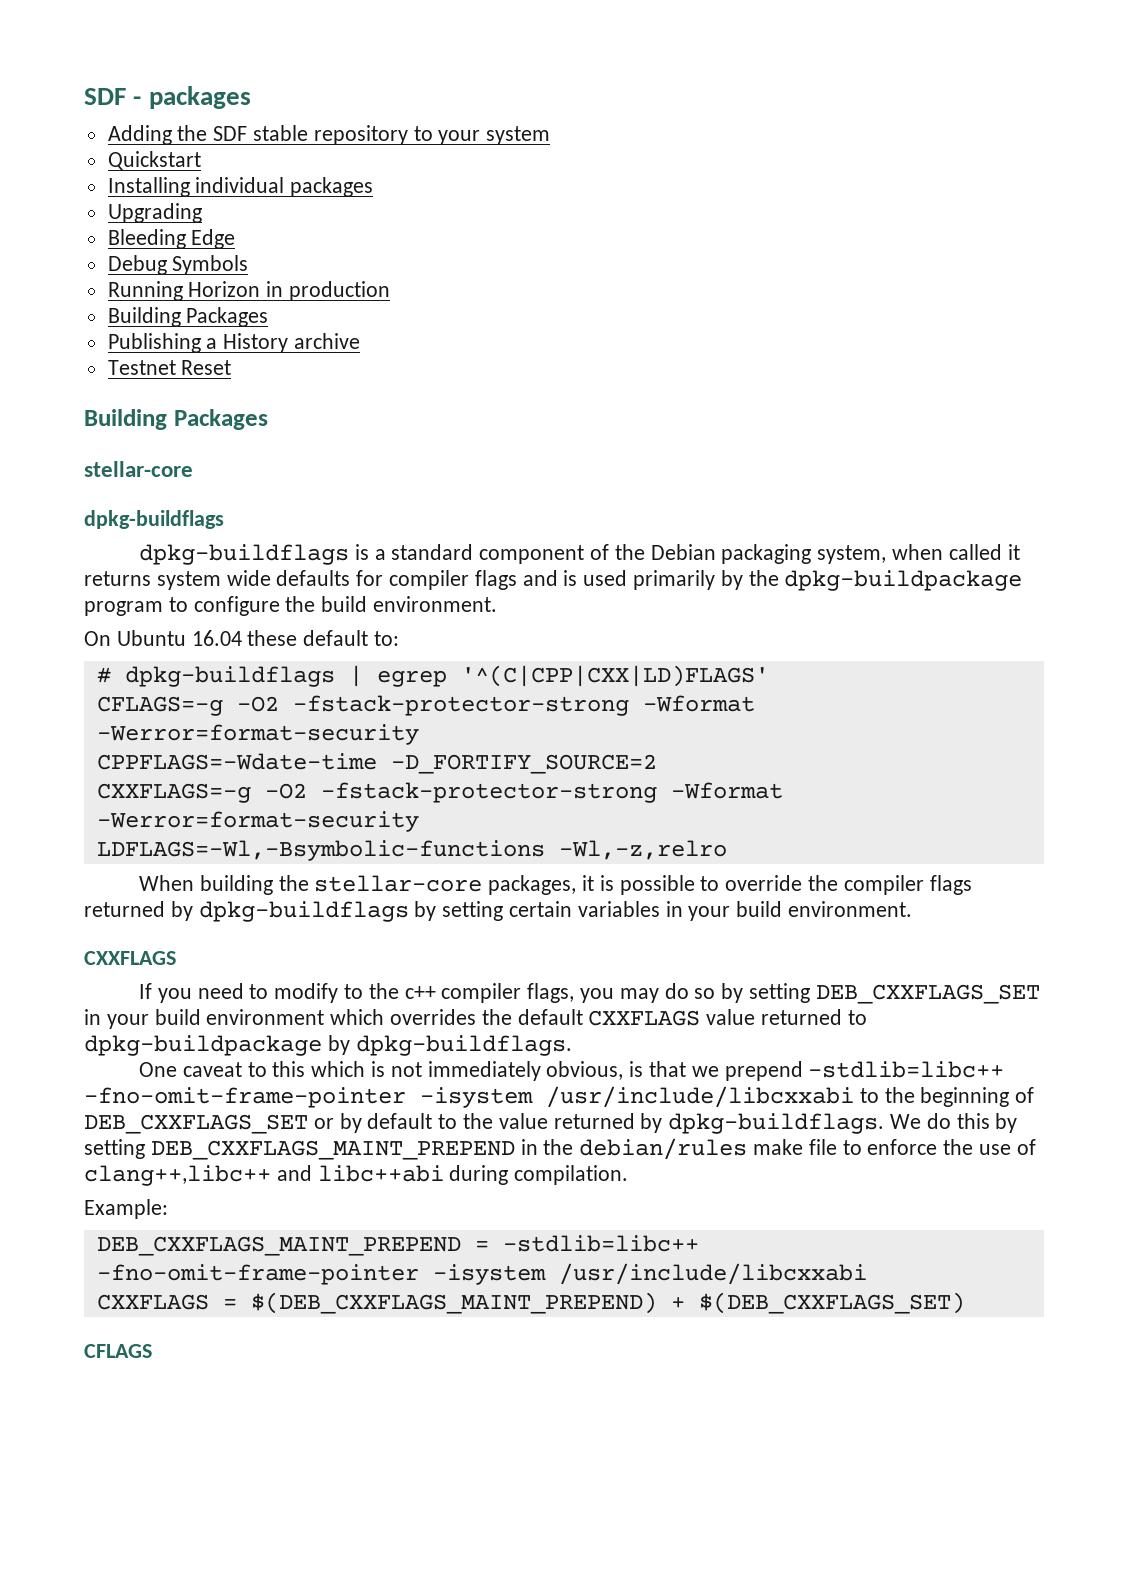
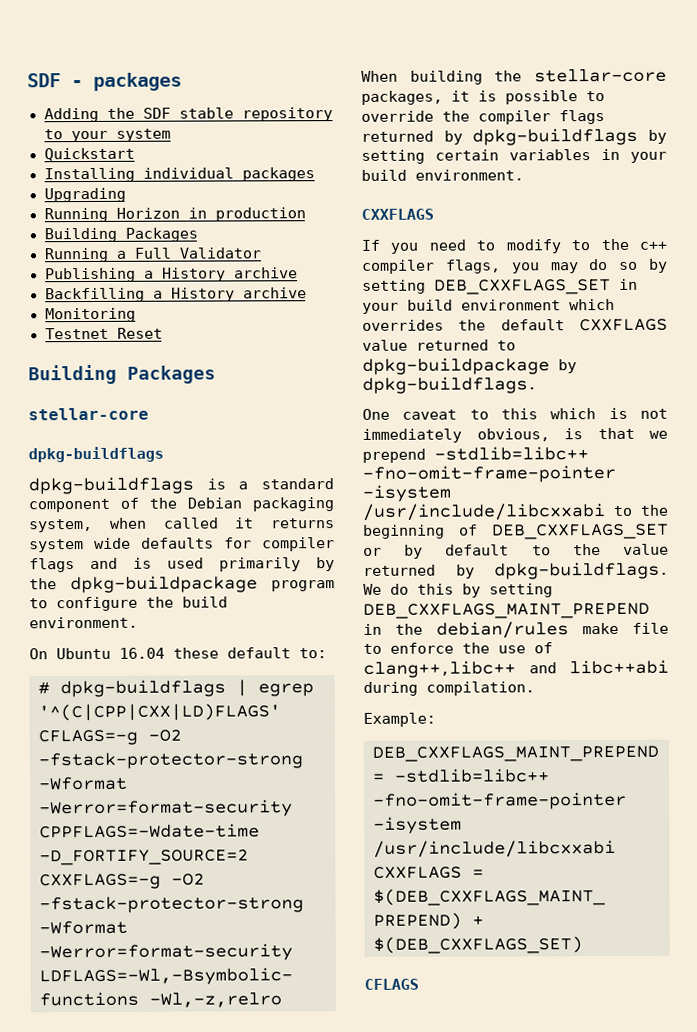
[107,229,236,249] [107,255,249,275] // Bleeding Edge // Debug Symbols -> (126, 195) none
(269, 317) none -> [43,247,262,263] // Running a Full Validator
(361, 341) none -> [44,287,307,303] [44,307,136,323] // Backfilling a History archive // Monitoring

